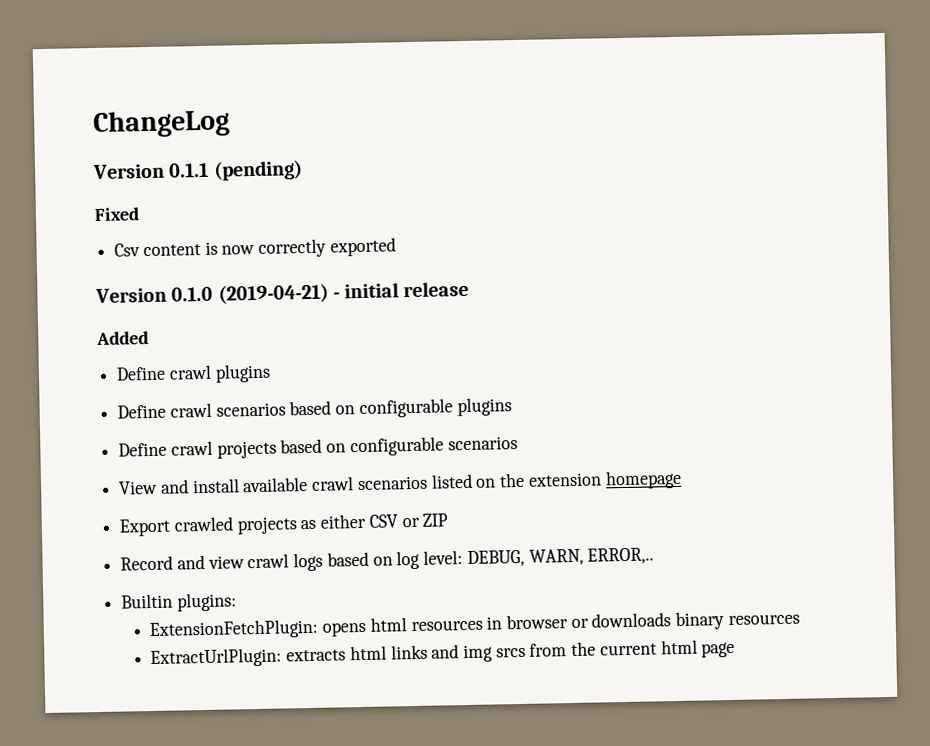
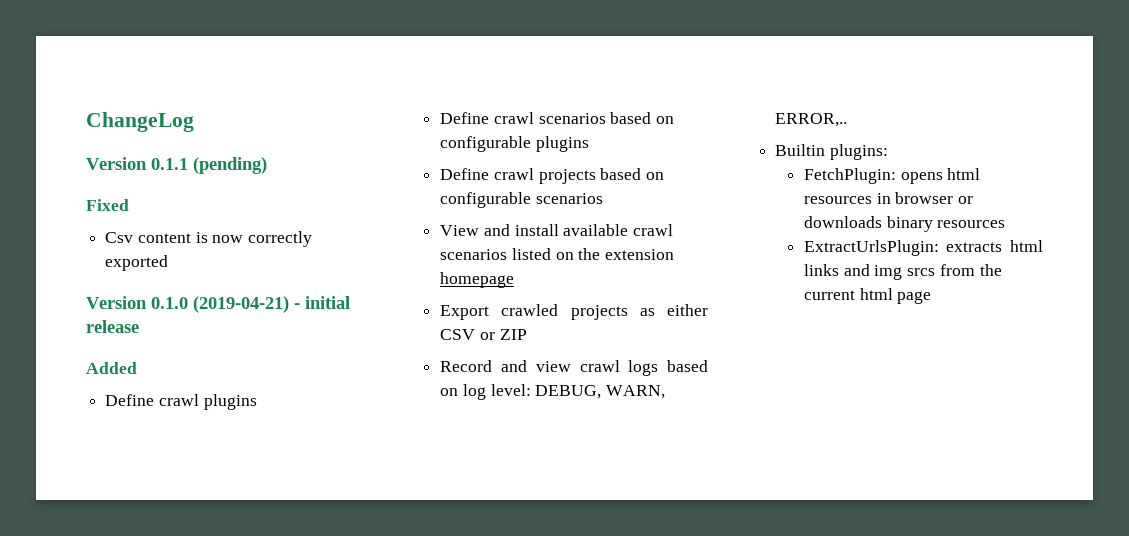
[149,618,319,641] ExtensionFetchPlugin: -> [803,168,896,184] FetchPlugin:
[150,647,283,669] ExtractUrlPlugin: -> [803,240,939,256] ExtractUrlsPlugin:

